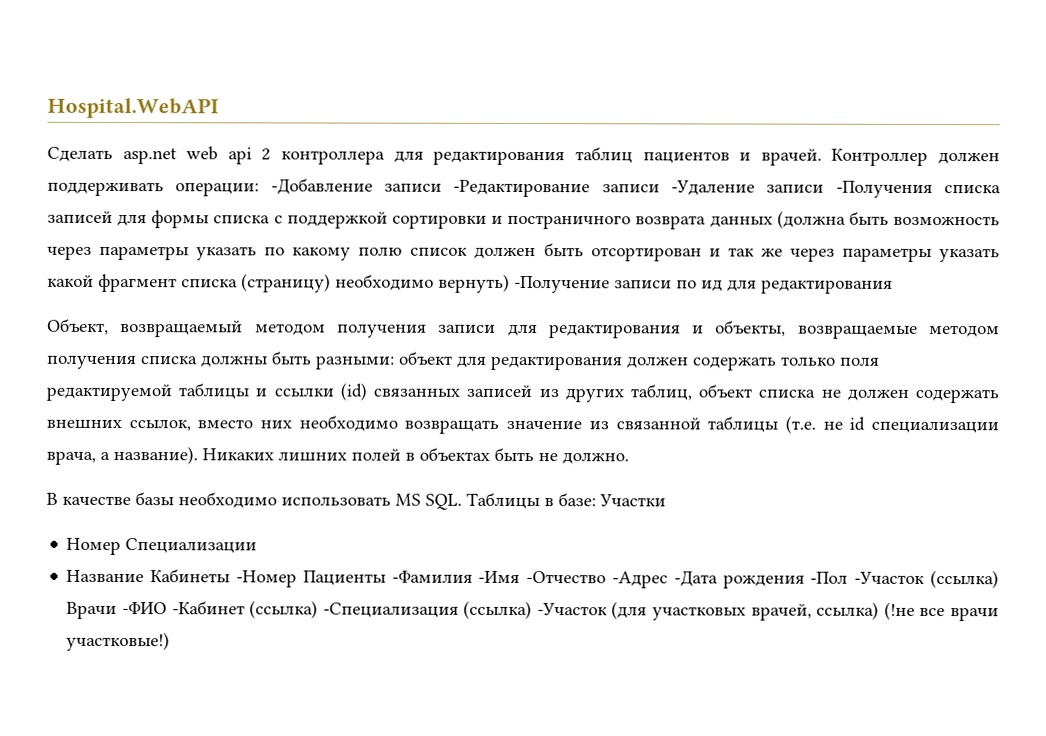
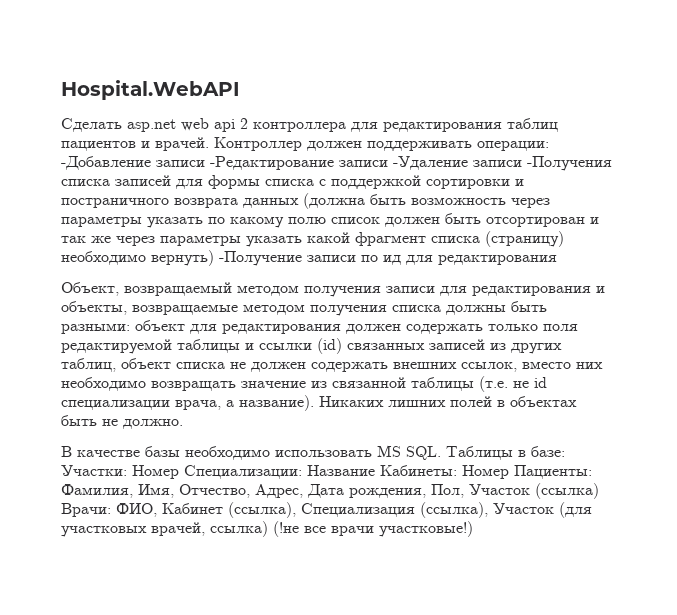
[599,494,666,508] [66,537,258,556] [66,569,999,589] [66,600,608,620] Участки // Номер Специализации // Название Кабинеты -Номер Пациенты -Фамилия -Имя -Отчество -Адрес -Дата рождения -Пол -Участок (ссылка) Врачи -ФИО -Кабинет (ссылка) -Специализация (ссылка) -Участок -> [61,465,592,479] [61,483,599,499] [61,502,554,518] Участки: Номер Специализации: Название Кабинеты: Номер Пациенты: Фамилия, Имя, Отчество, Адрес, Дата рождения, Пол, Участок (ссылка) Врачи: ФИО, Кабинет (ссылка), Специализация (ссылка), Участок

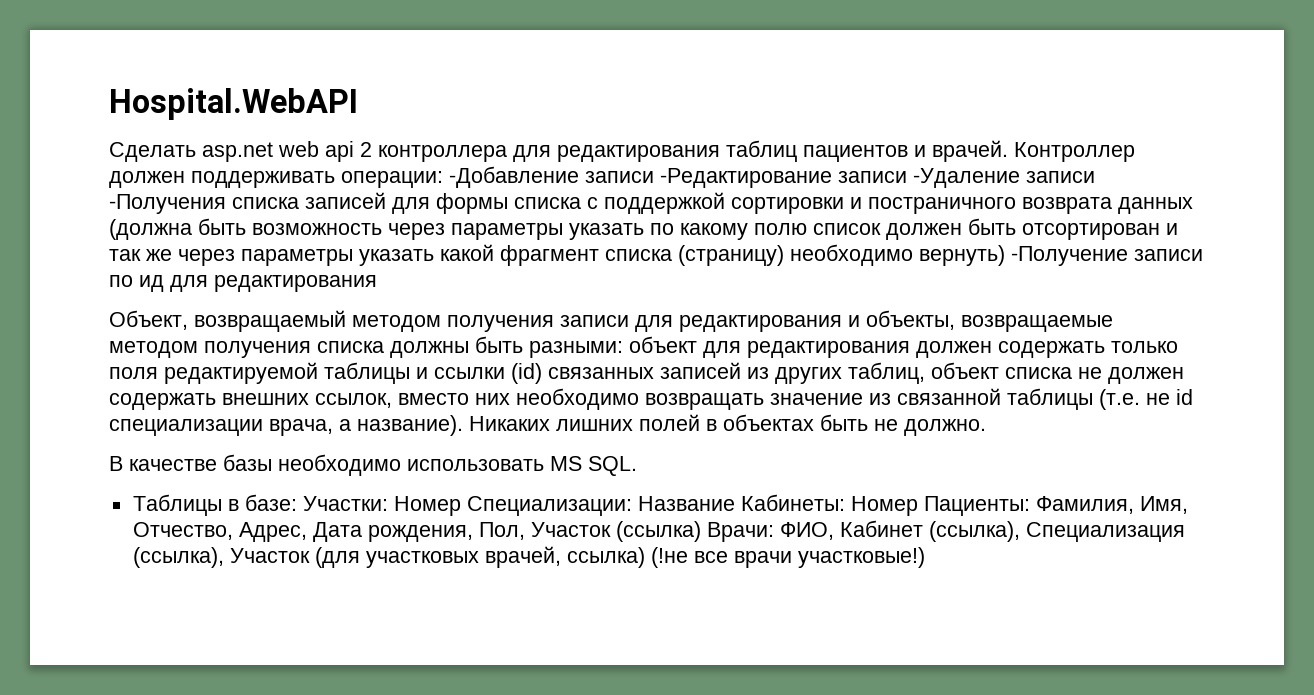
(441, 453) none -> (637, 466) //

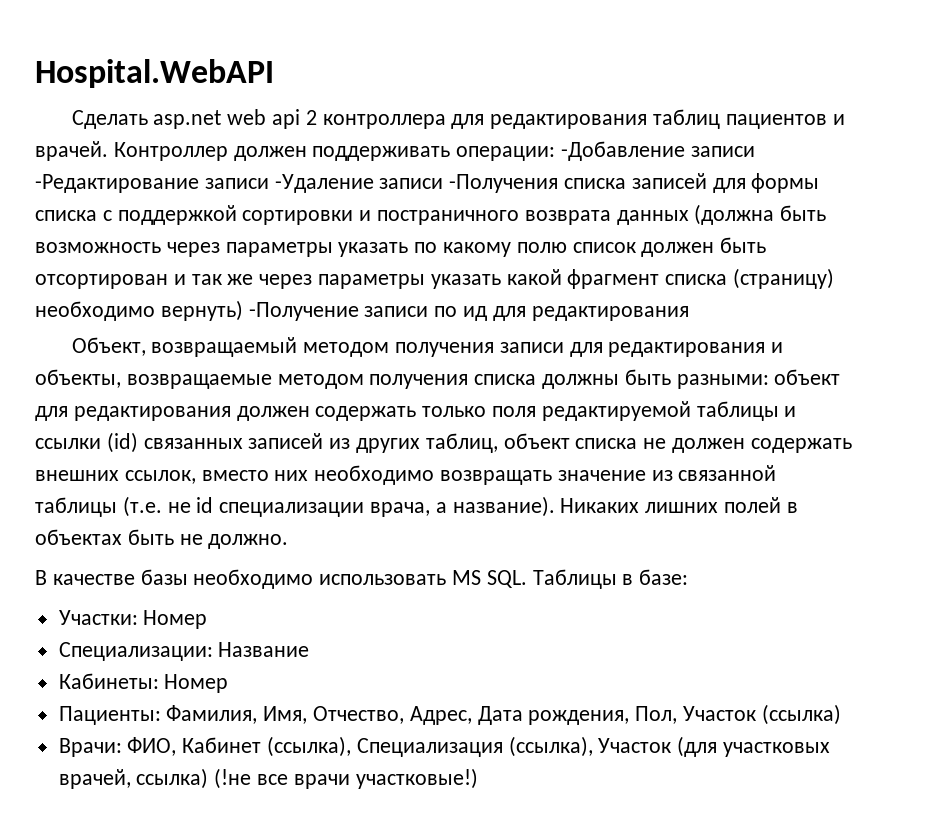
(637, 466) // -> (527, 579) none
(297, 502) none -> (689, 577) //
(461, 506) none -> (208, 619) //
(735, 503) none -> (310, 649) //
(918, 506) none -> (229, 683) //
(701, 531) none -> (841, 714) //

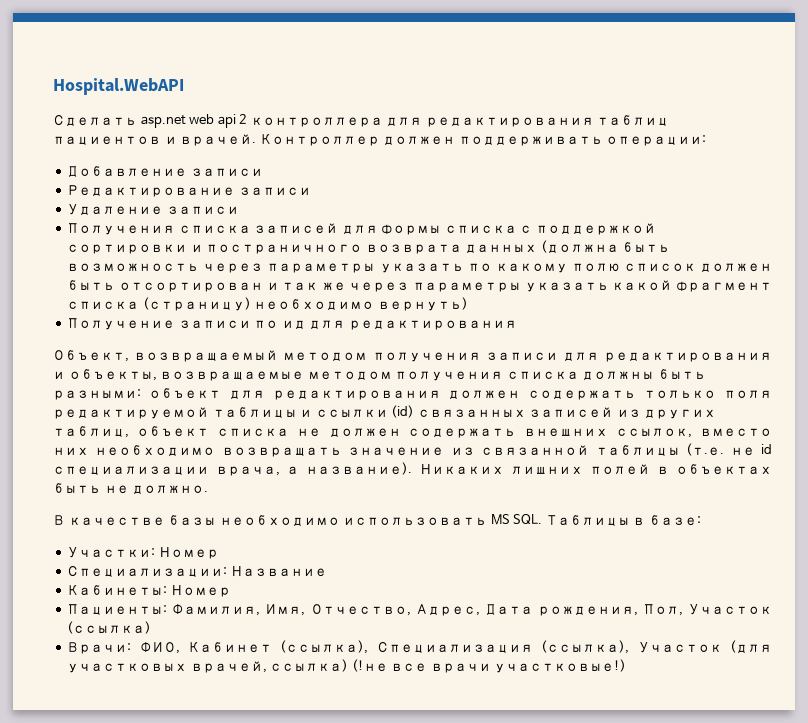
[561,141,755,161] [35,174,559,193] -Добавление записи -Редактирование записи -Удаление записи -Получения -> [67,166,263,177] [67,185,311,197] [67,204,239,215] [67,223,176,235] // Добавление записи // Редактирование записи // Удаление записи // Получения
[248,302,359,321] -Получение -> [67,318,176,330] // Получение

